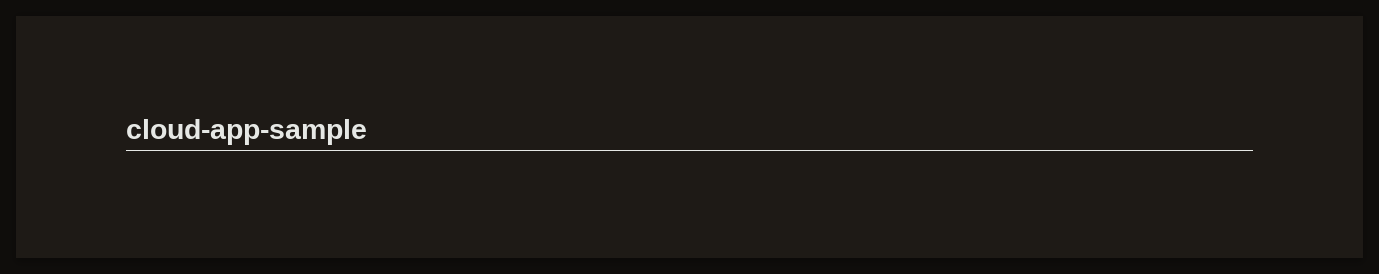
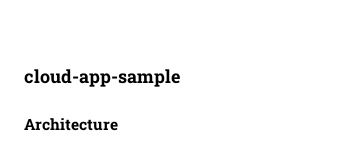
(367, 132) none -> [24,118,118,131] // Architecture

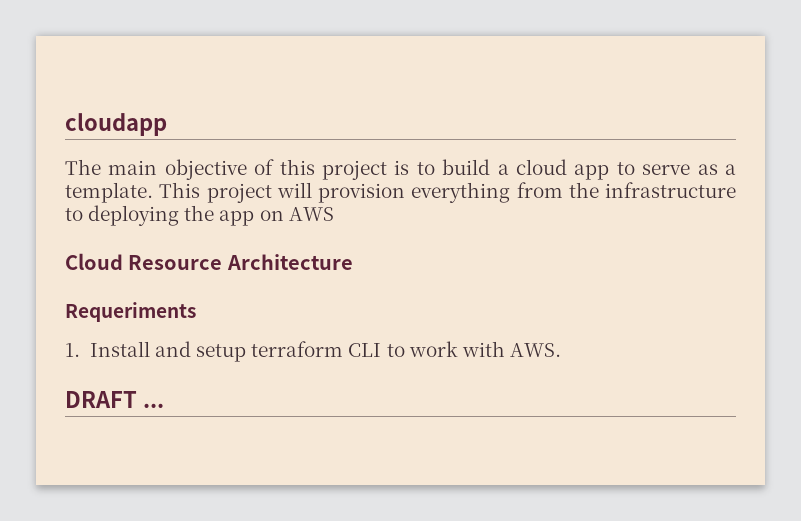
[24,69,181,87] [24,118,118,131] cloud-app-sample // Architecture -> [65,113,167,136] [65,159,736,180] [65,182,736,203] [65,205,334,226] [65,253,353,270] [65,302,196,322] [65,341,561,362] [65,391,164,408] cloudapp // The main objective of this project is to build a cloud app to serve as a template. This project will provision everything from the infrastructure to deploying the app on AWS // Cloud Resource Architecture // Requeriments // 1. Install and setup terraform CLI to work with AWS. // DRAFT ...

